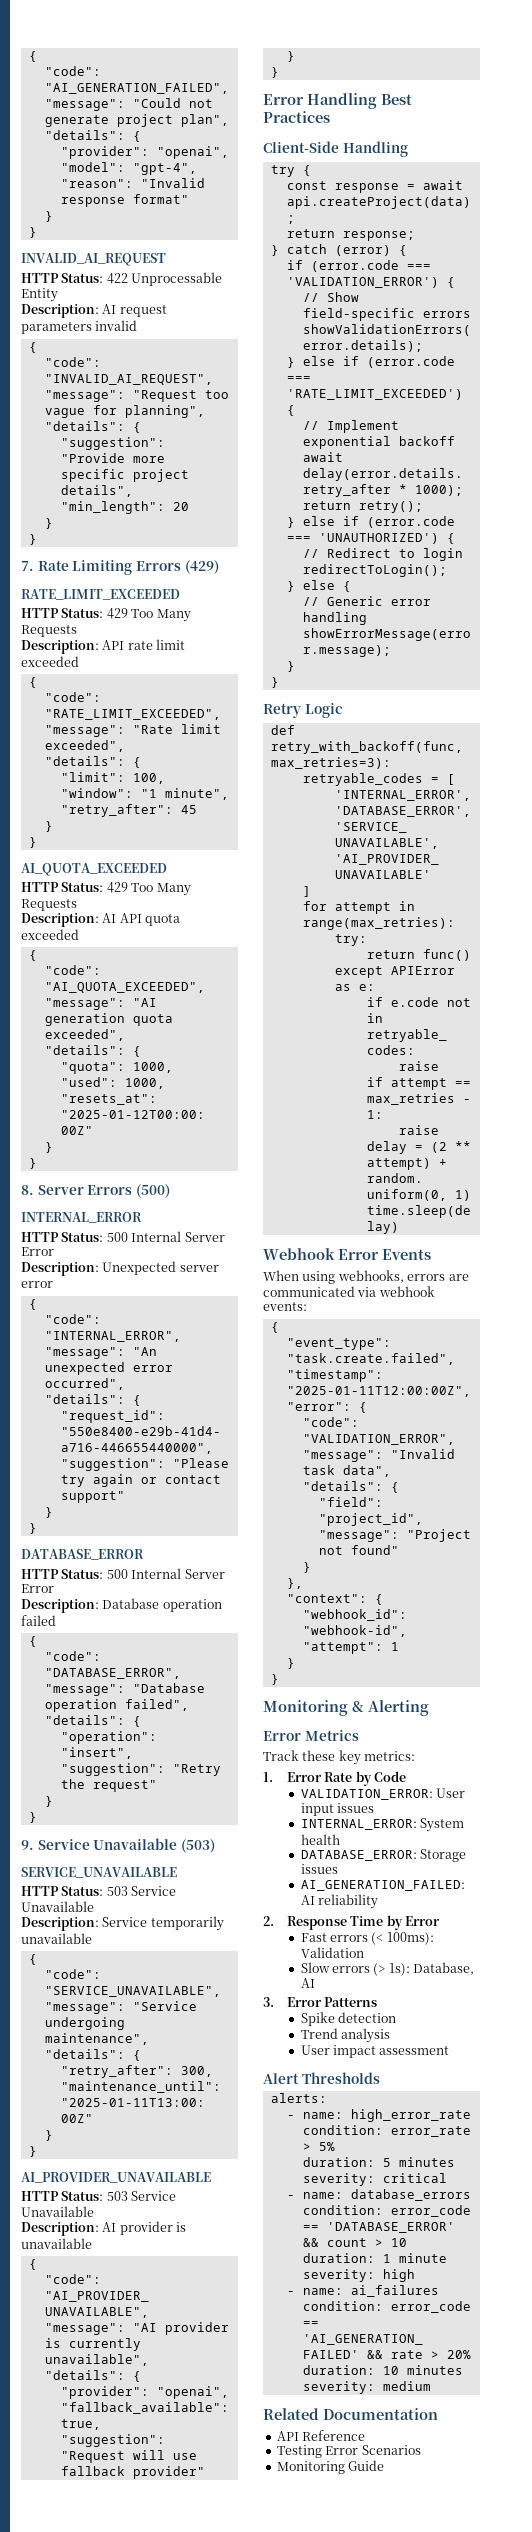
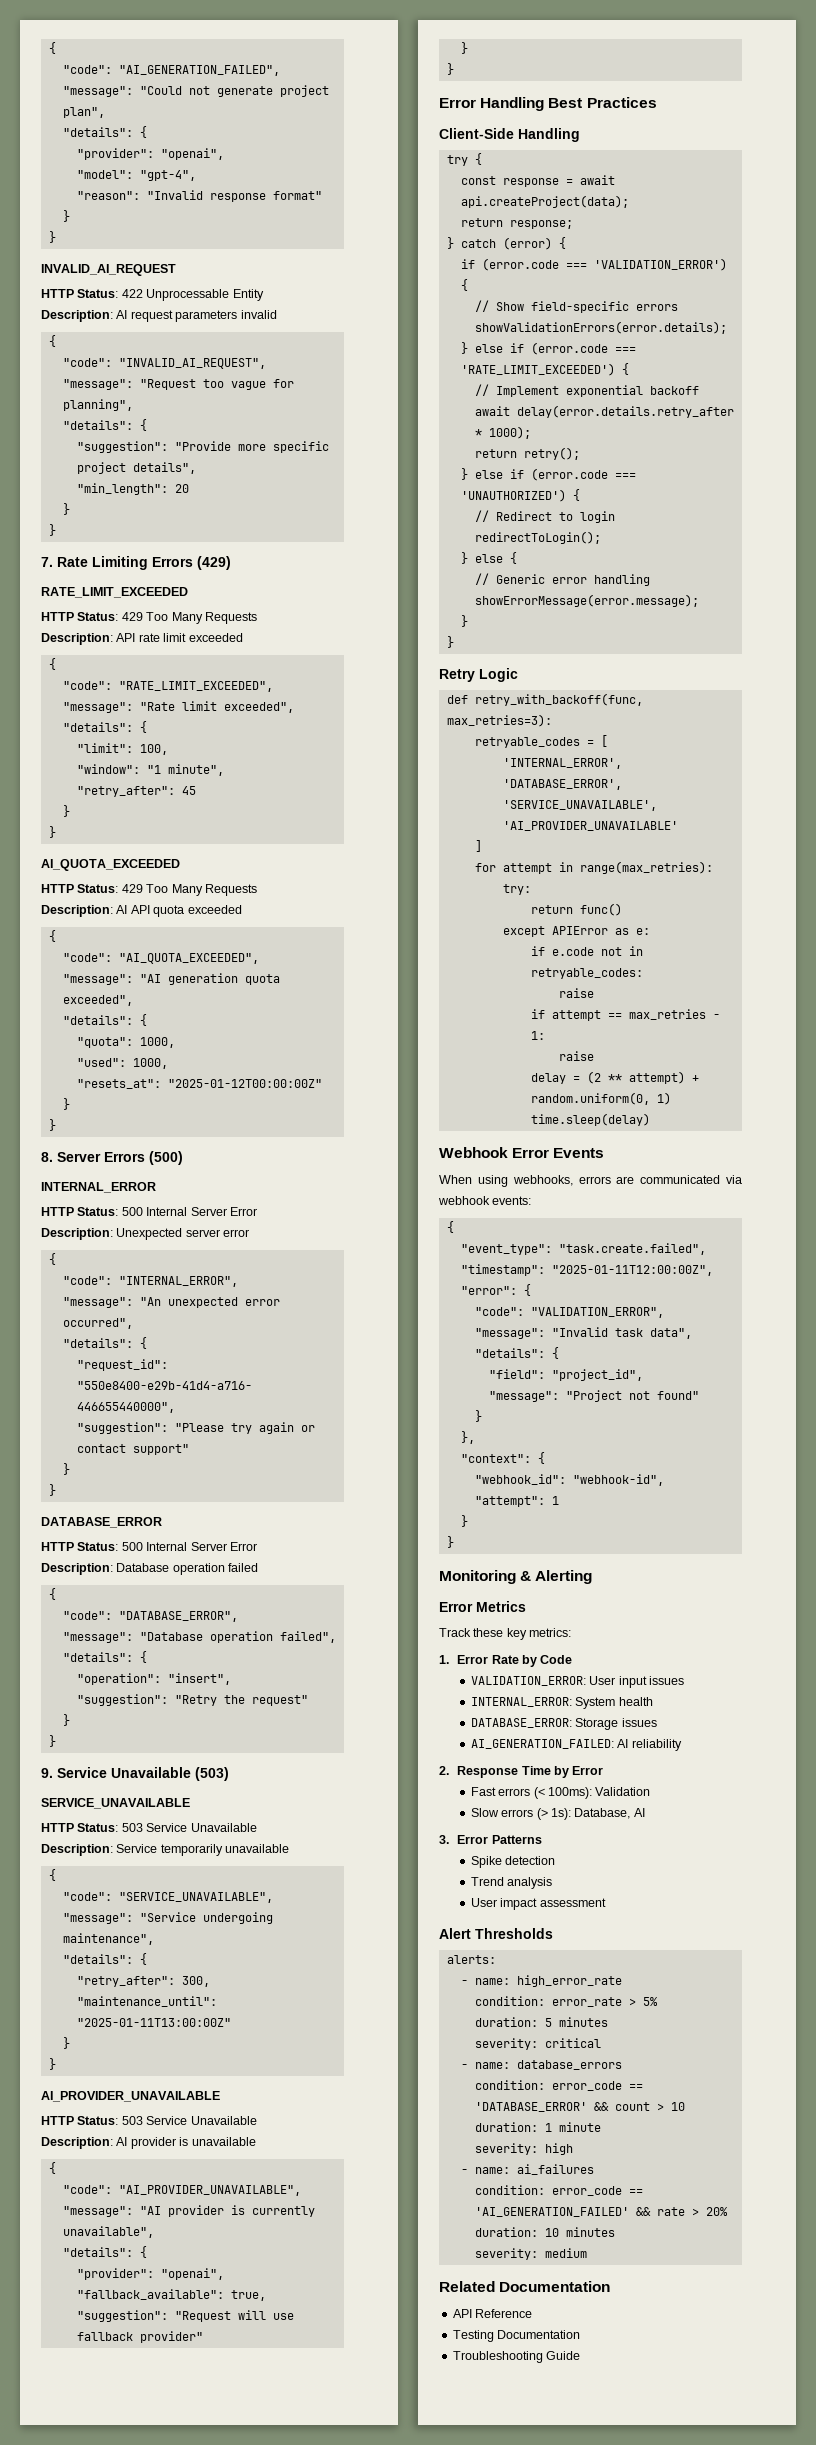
[325,2445,421,2455] [276,2461,345,2474] Error Scenarios // Monitoring -> [497,2330,581,2339] [452,2351,543,2363] Documentation // Troubleshooting

